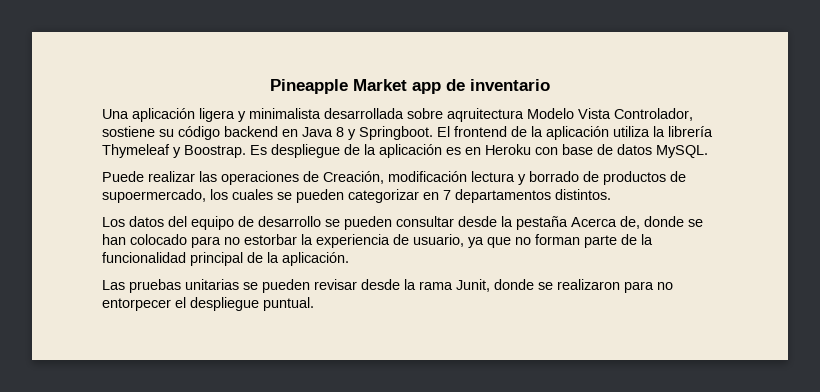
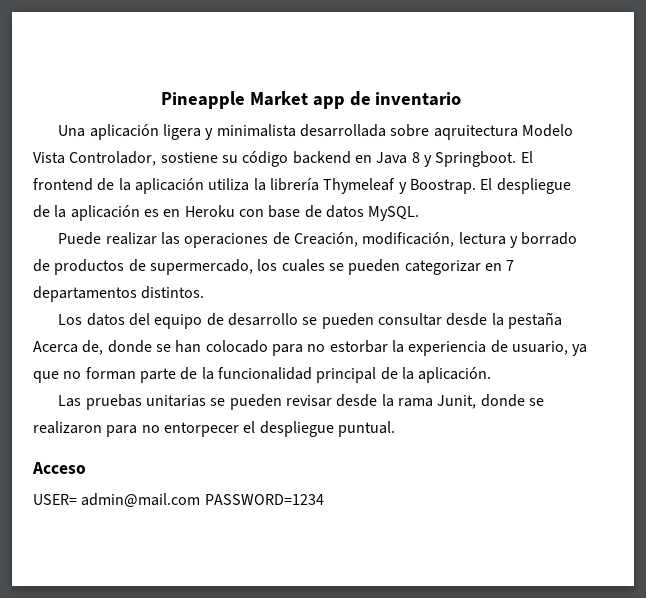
[250,145,267,155] Es -> [480,178,493,190] El
[388,171,467,182] modificación -> [362,232,455,247] modificación,
[102,189,206,203] supoermercado, -> [149,259,253,275] supermercado,
(314, 304) none -> [32,462,86,474] [33,493,324,508] // Acceso // USER= admin@mail.com PASSWORD=1234

